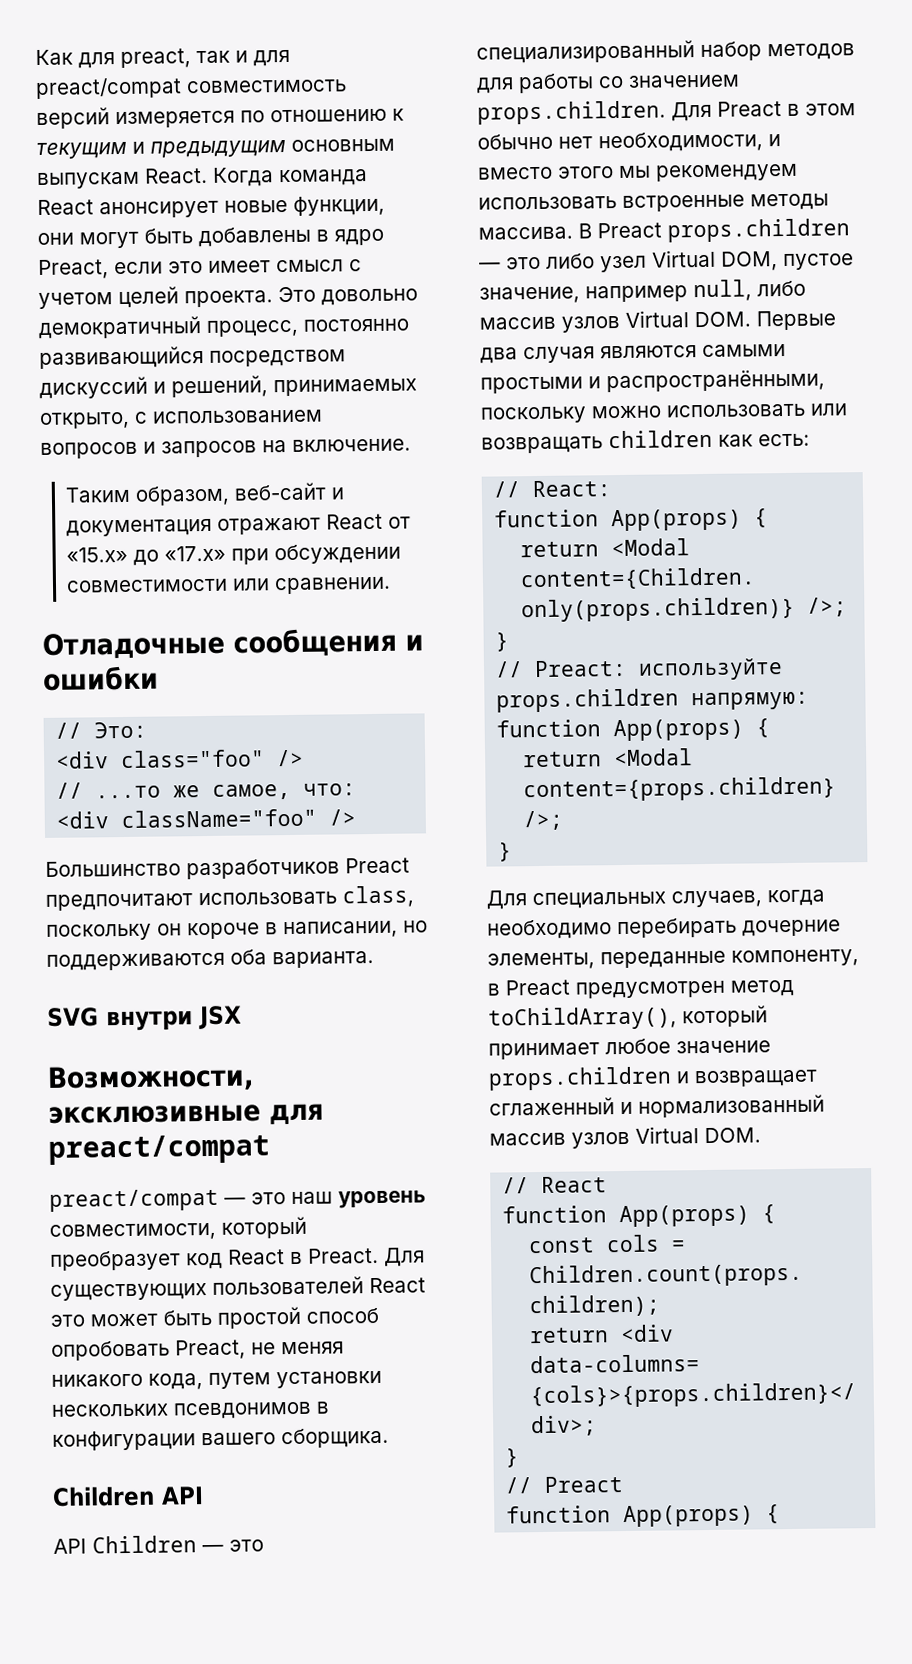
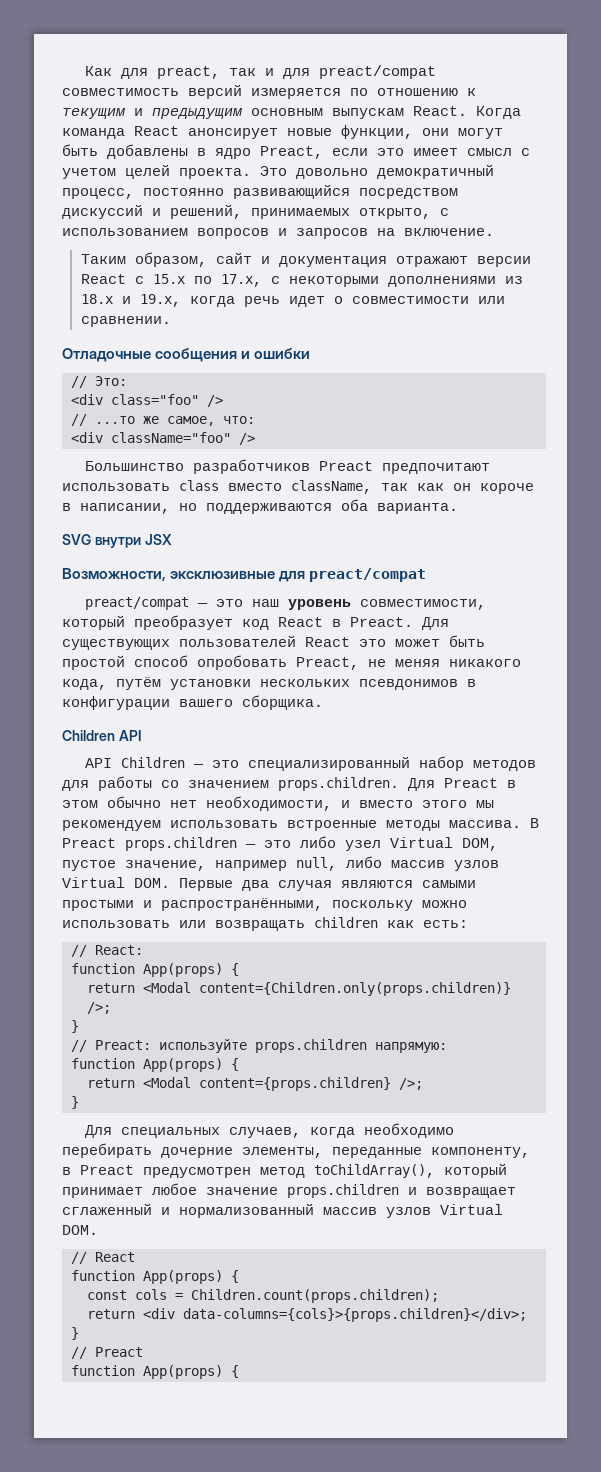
[233,482,326,501] веб-сайт -> [215,252,252,264] сайт
[325,513,411,530] [65,543,401,566] React от «15.x» до «17.x» при обсуждении -> [476,256,531,267] [80,274,523,287] [80,294,343,307] версии React с 15.x по 17.x, с некоторыми дополнениями из 18.x и 19.x, когда речь идет о
[342,885,414,908] [46,923,152,941] class, поскольку -> [179,480,444,494] class вместо className, так как
[208,1372,271,1390] путем -> [116,677,161,690] путём

